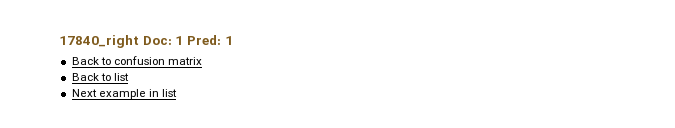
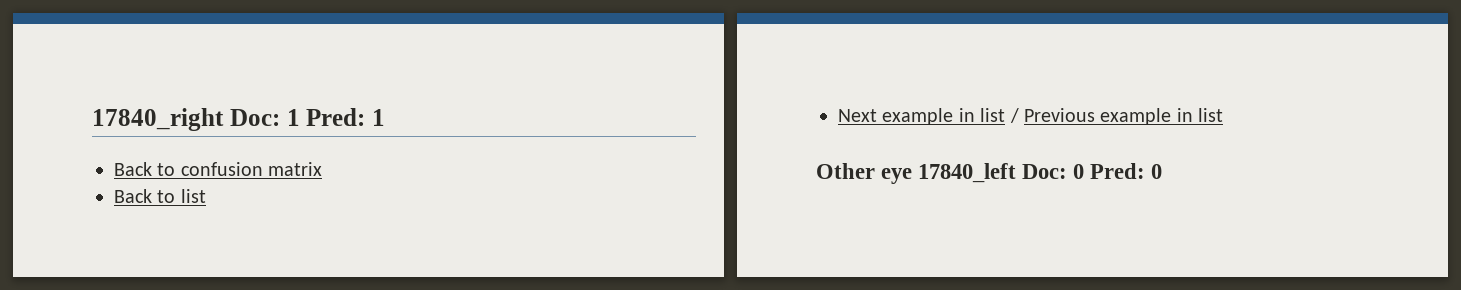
(177, 93) none -> [1009,108,1224,125] [816,163,1163,184] / Previous example in list // Other eye 17840_left Doc: 0 Pred: 0

